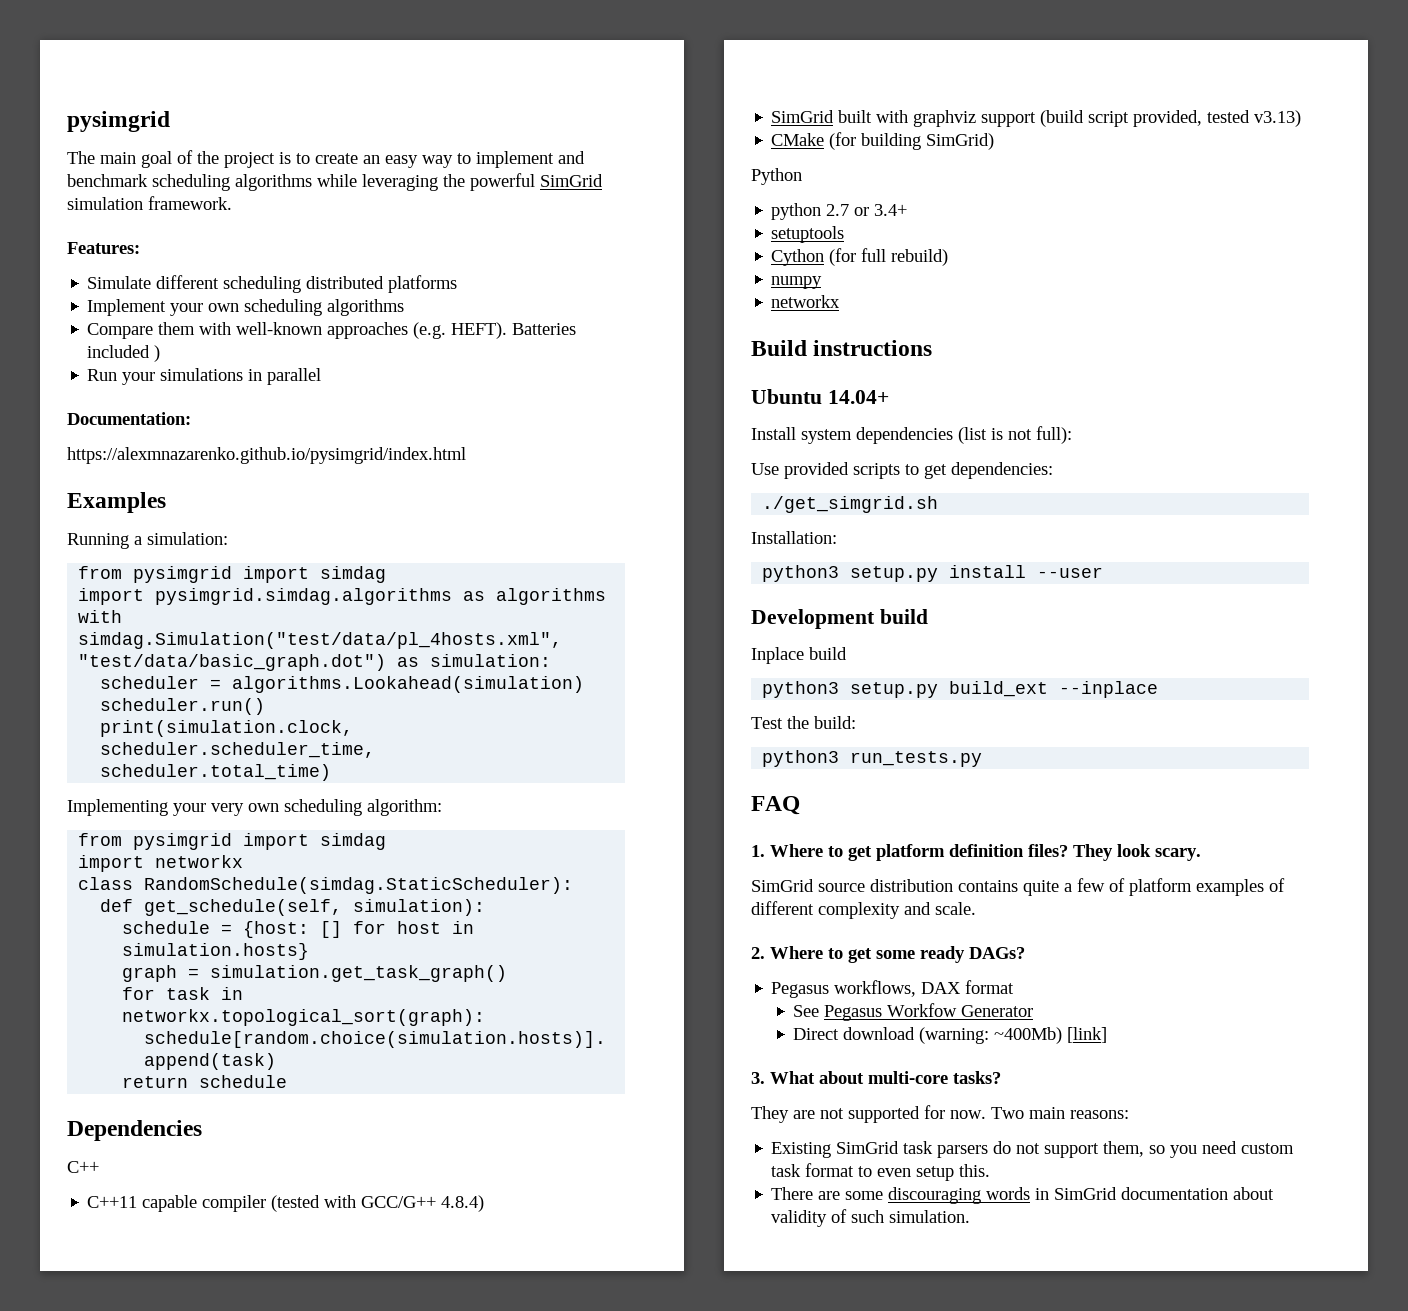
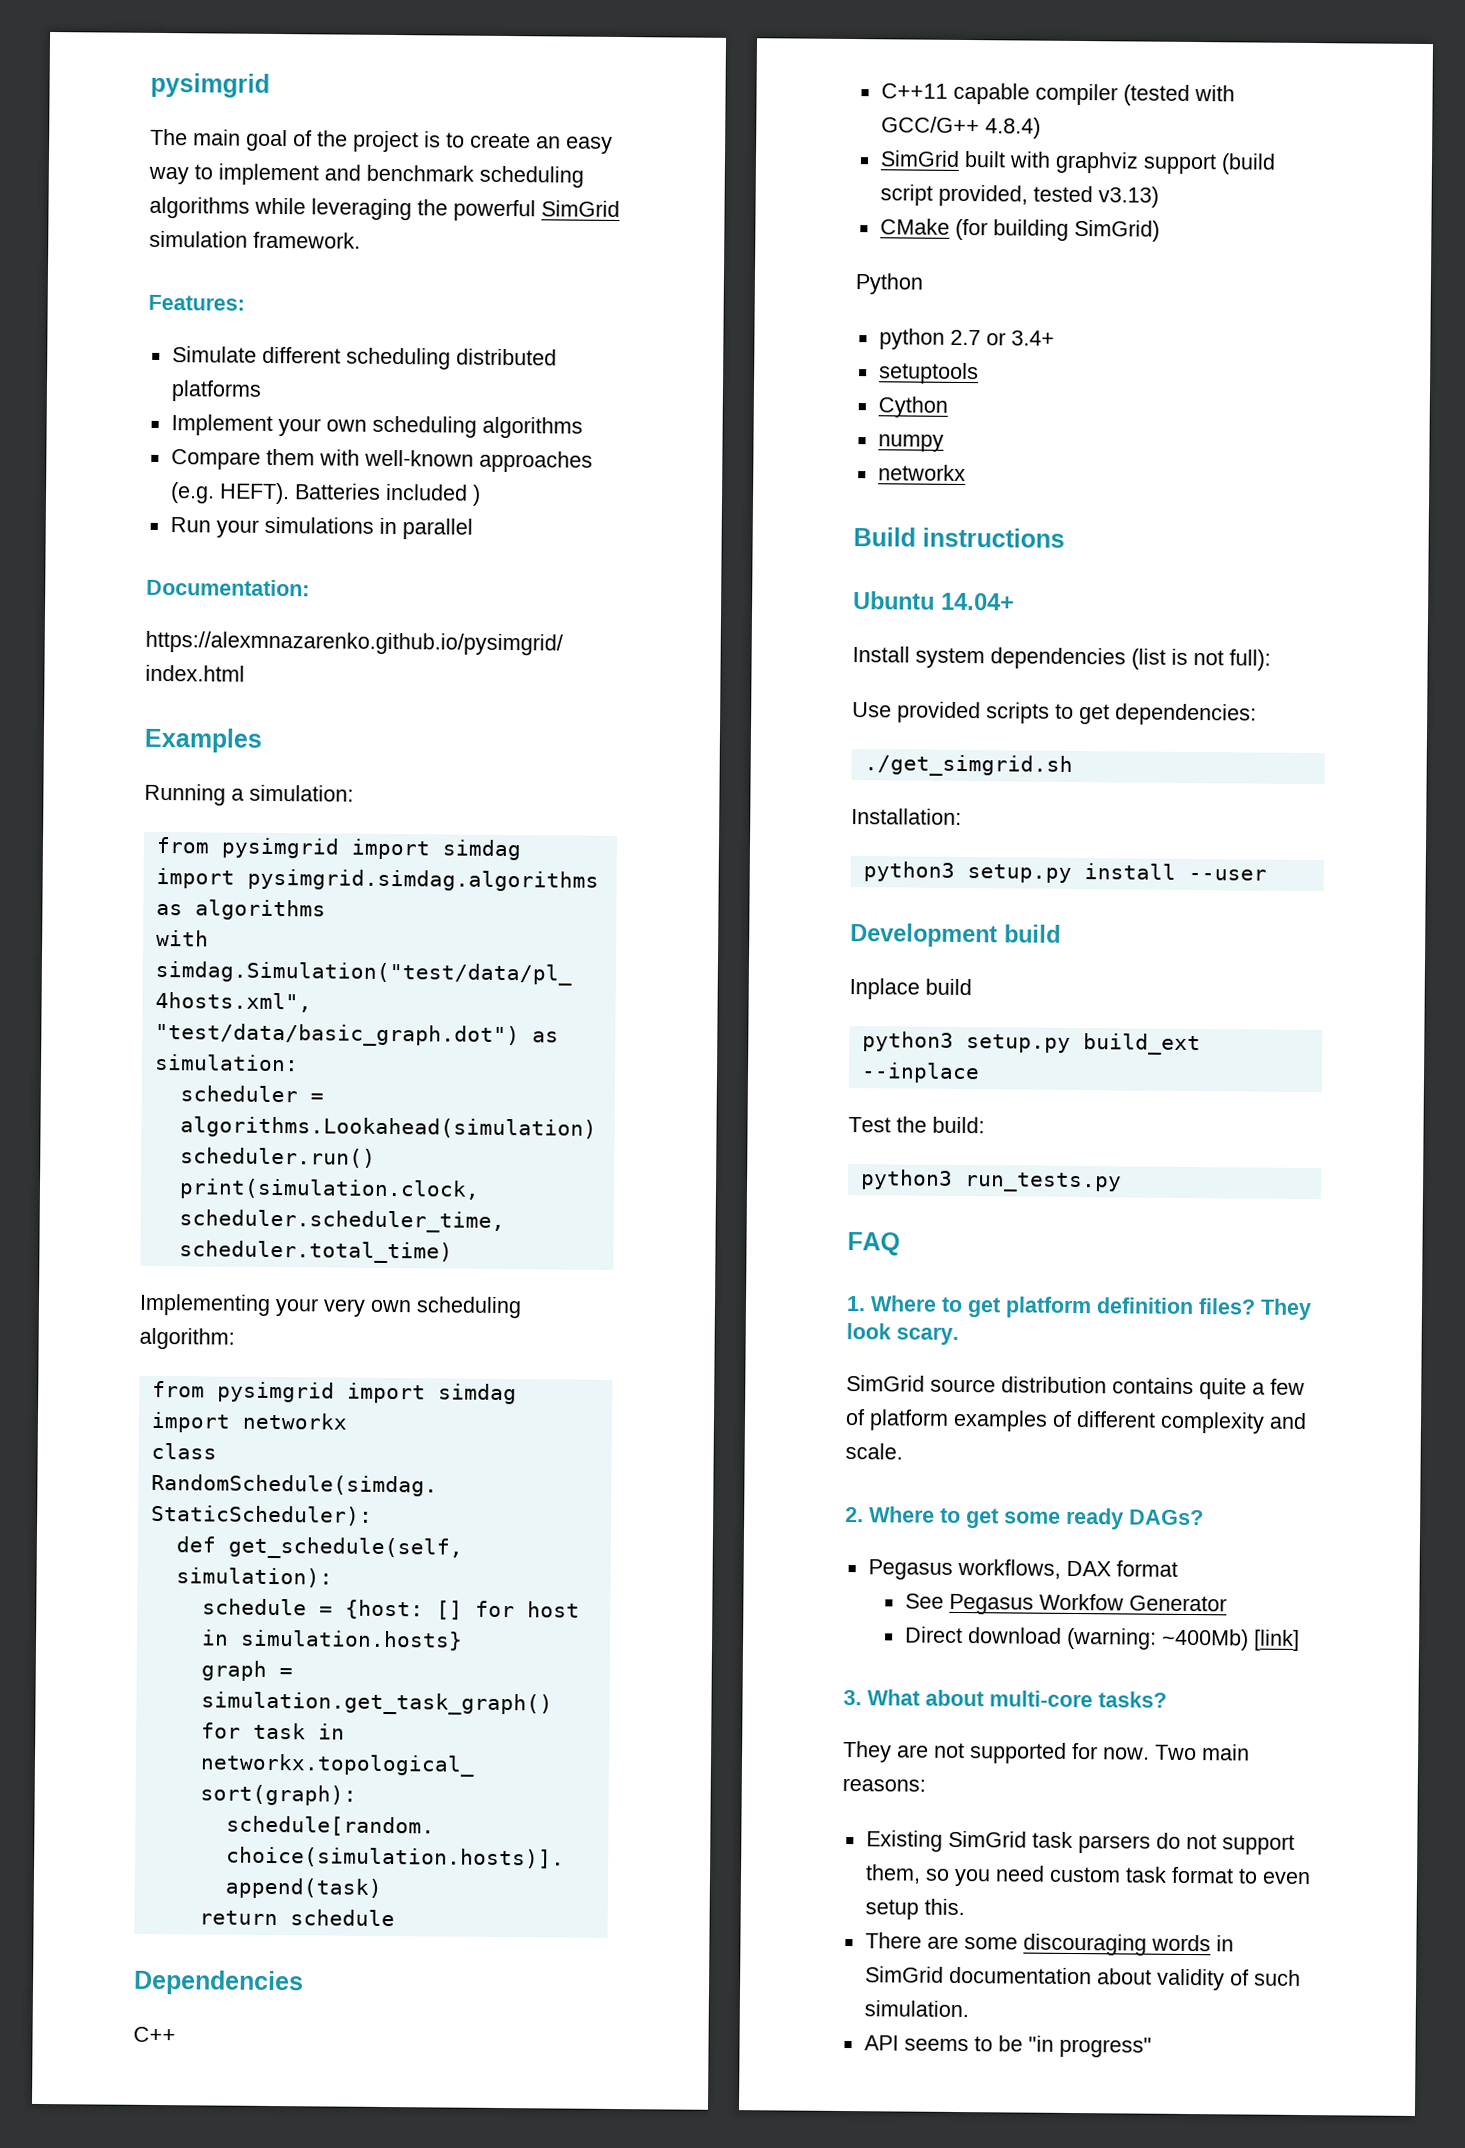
[829,248,949,266] (for full rebuild) -> (948, 407) none
(971, 1216) none -> [863,2035,1152,2058] // API seems to be "in progress"

